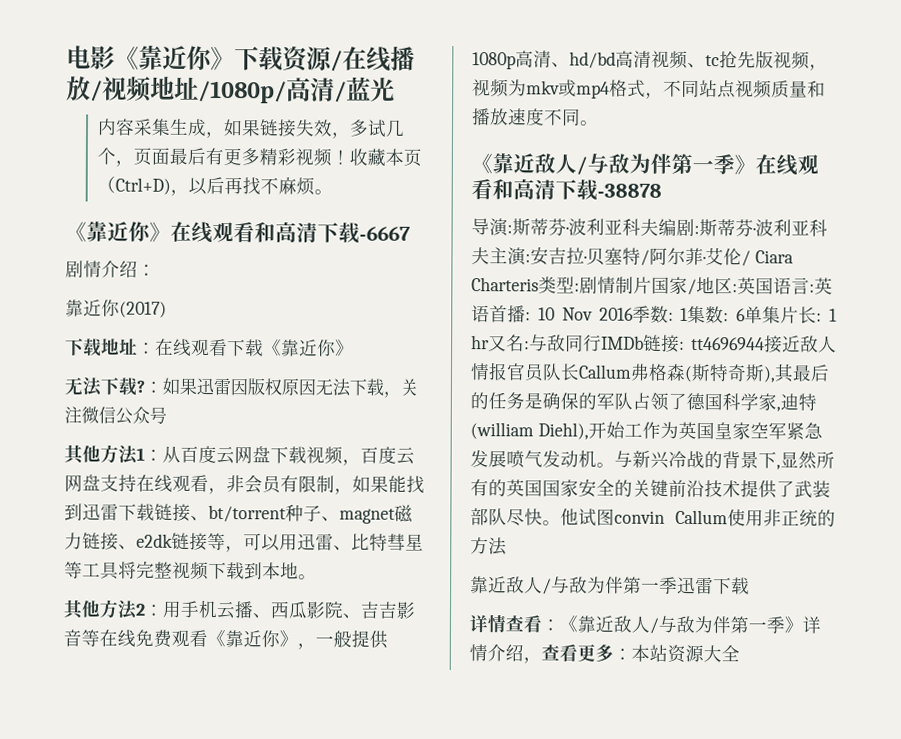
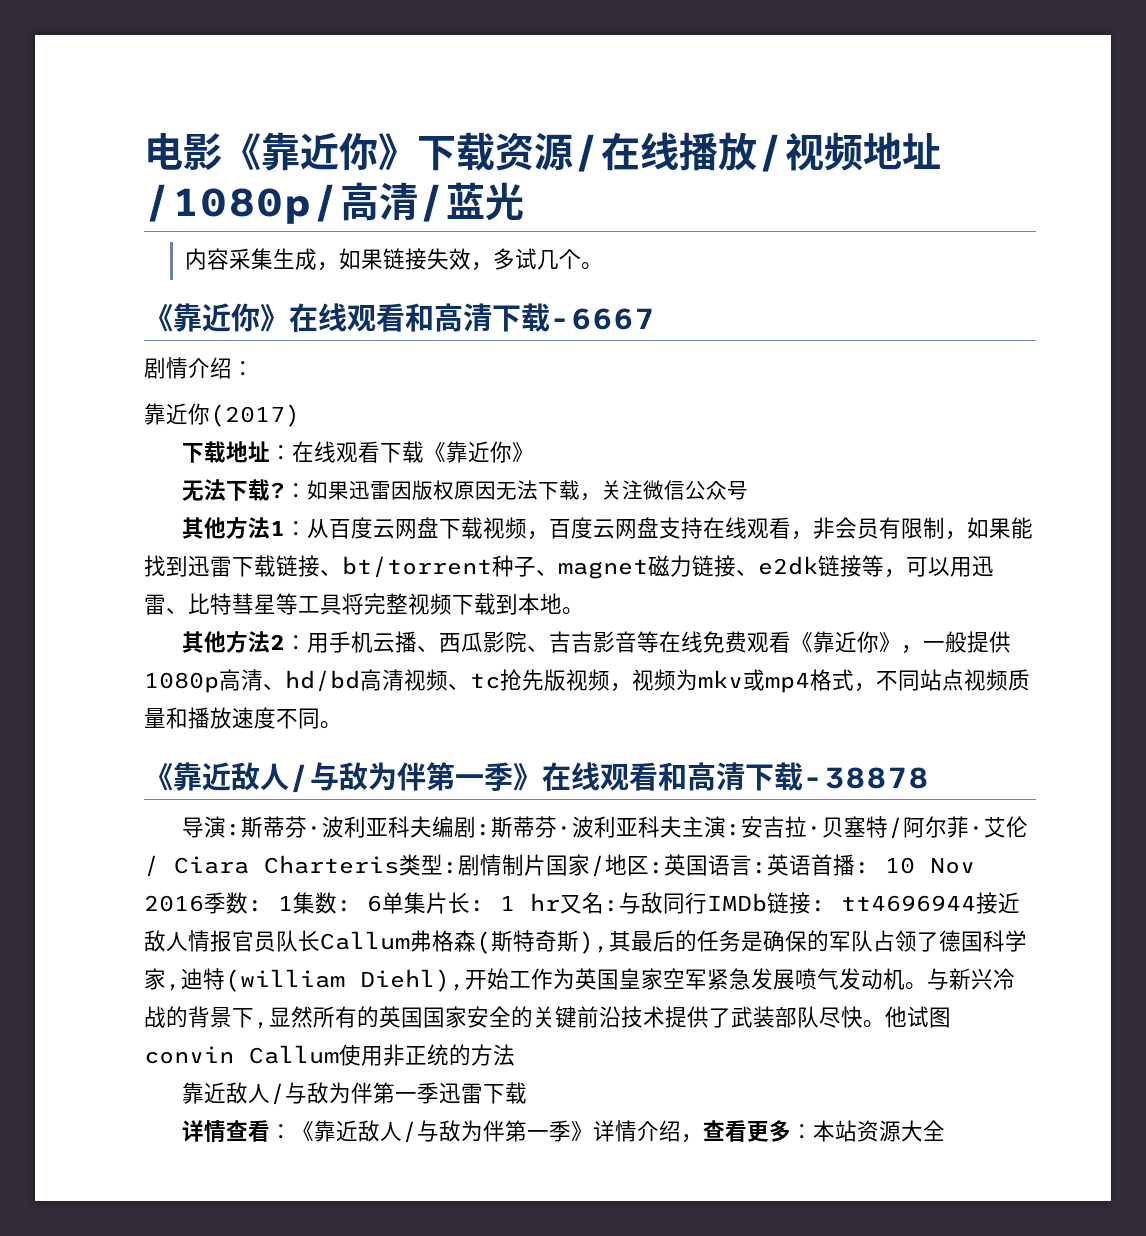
[114,147,422,167] [96,176,315,196] ，页面最后有更多精彩视频！收藏本页（Ctrl+D)，以后再找不麻烦 -> (582, 259) none

